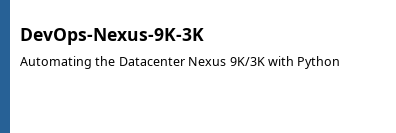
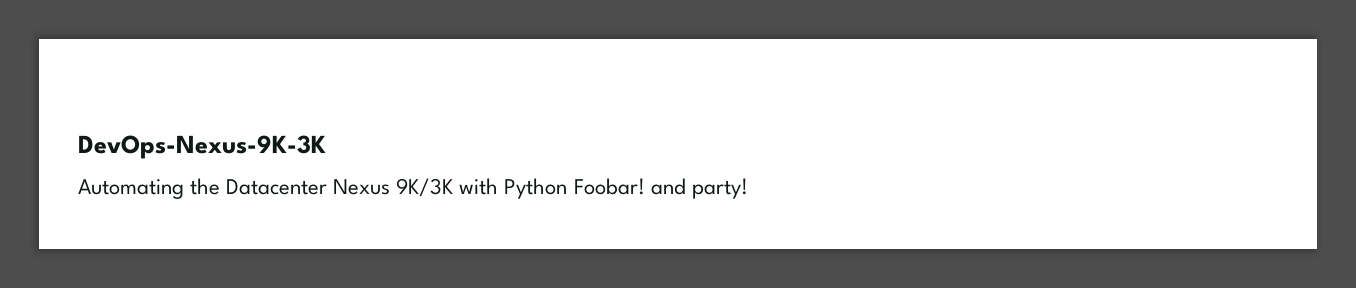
(341, 62) none -> [573,178,748,199] Foobar! and party!

